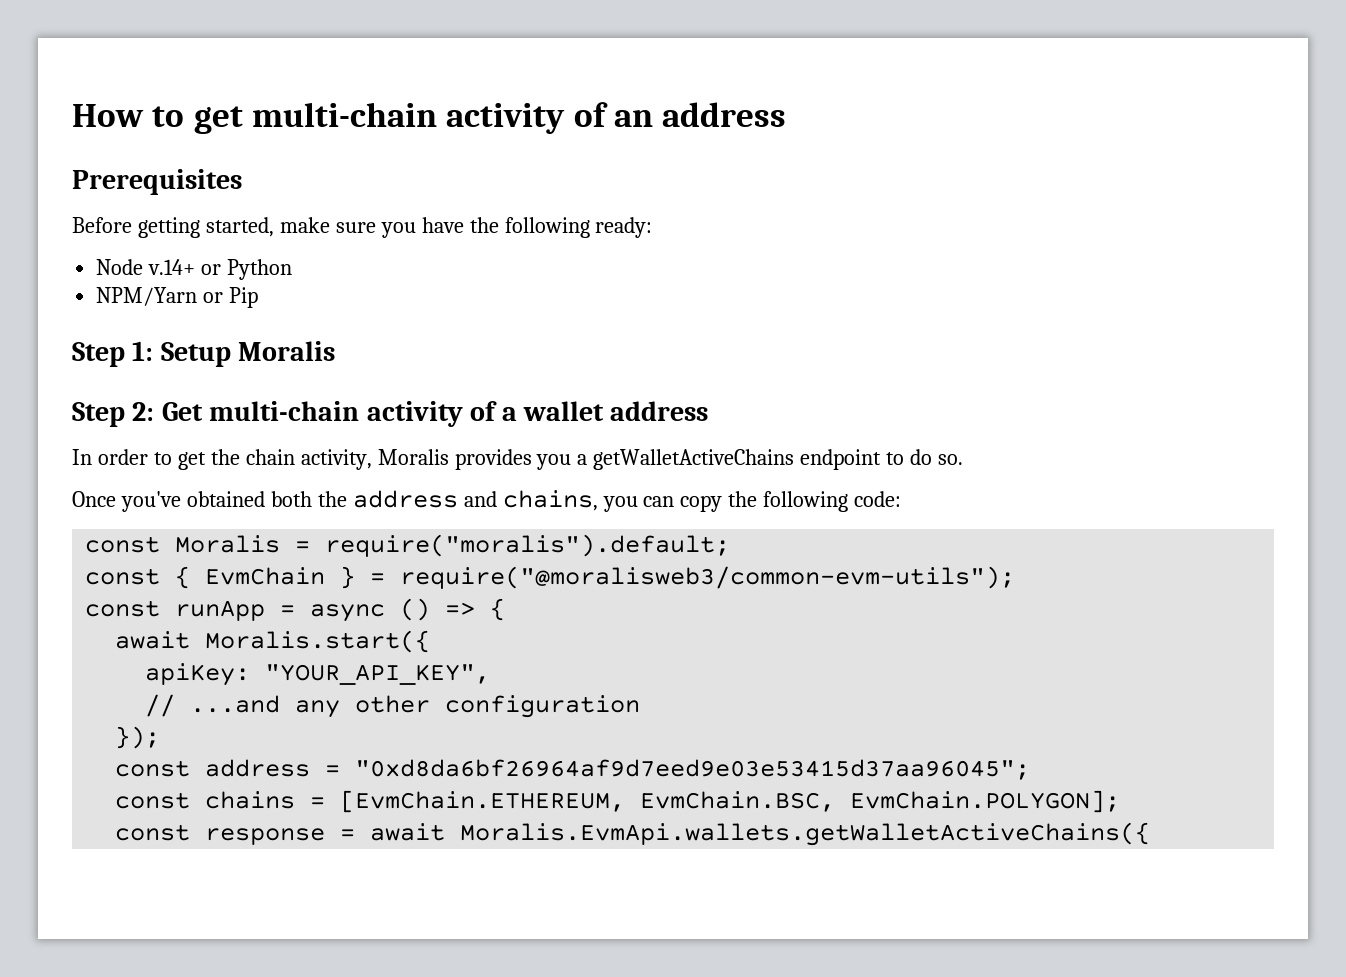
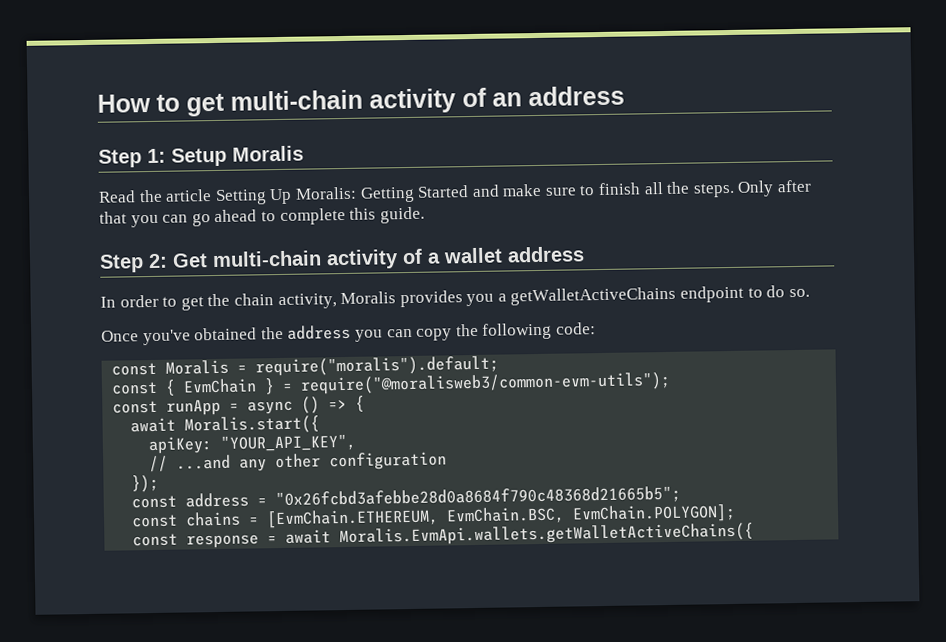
[72,169,242,195] [72,217,653,238] [96,259,293,280] [96,287,259,308] [72,341,336,367] Prerequisites // Before getting started, make sure you have the following ready: // Node v.14+ or Python // NPM/Yarn or Pip // Step 1: Setup Moralis -> [98,145,304,168] [98,179,813,205] [99,206,425,228] Step 1: Setup Moralis // Read the article Setting Up Moralis: Getting Started and make sure to finish all the steps. Only after that you can go ahead to complete this guide.
[270,491,312,507] both -> (258, 334) none
[463,490,598,511] and chains, -> (352, 332) none
[355,759,1031,780] "0xd8da6bf26964af9d7eed9e03e53415d37aa96045"; -> [275,485,682,509] "0x26fcbd3afebbe28d0a8684f790c48368d21665b5";

